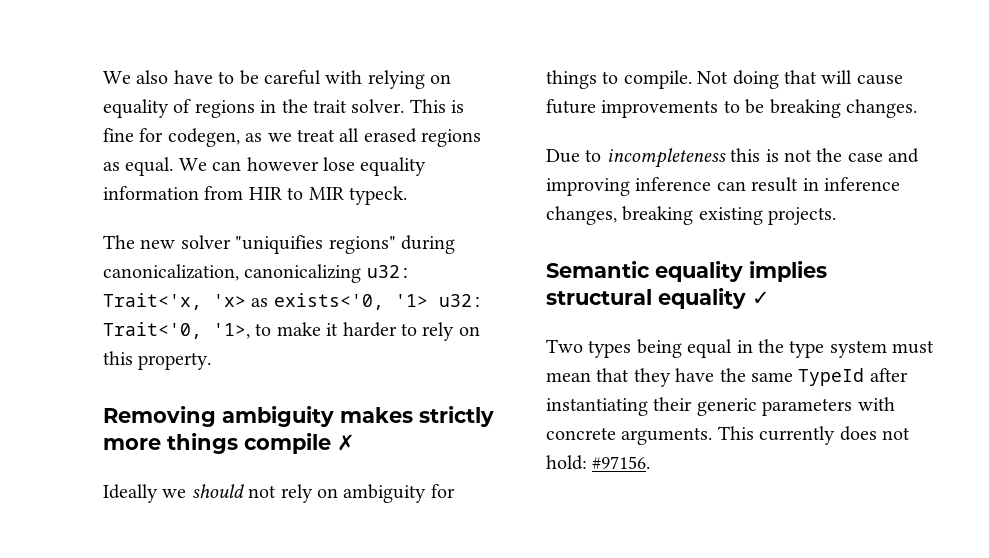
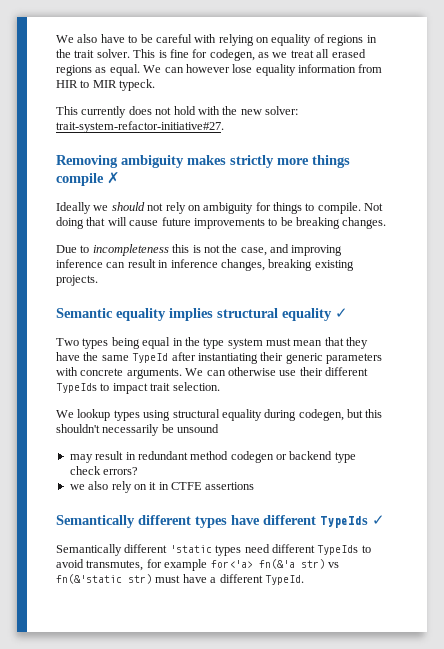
[103,235,455,254] [103,264,411,283] [103,293,483,310] [103,322,480,341] [103,351,212,370] The new solver "uniquifies regions" during canonicalization, canonicalizing u32: Trait<'x, 'x> as exists<'0, '1> u32: Trait<'0, '1>, to make it harder to rely on this property. -> [56,106,298,118] [56,121,224,133] This currently does not hold with the new solver: trait-system-refactor-initiative#27.
[847,153,883,162] case -> [240,247,267,256] case,
[717,426,910,445] [546,455,651,470] This currently does not hold: #97156. -> [185,367,368,376] [56,382,220,394] [56,409,383,421] [56,424,220,436] [69,451,356,463] [69,466,139,475] [69,481,255,493] [56,515,385,528] [56,544,371,556] [56,559,339,571] [56,574,304,585] We can otherwise use their different TypeIds to impact trait selection. // We lookup types using structural equality during codegen, but this shouldn't necessarily be unsound // may result in redundant method codegen or backend type check errors? // we also rely on it in CTFE assertions // Semantically different types have different TypeIds ✓ // Semantically different 'static types need different TypeIds to avoid transmutes, for example for<'a> fn(&'a str) vs fn(&'static str) must have a different TypeId.

